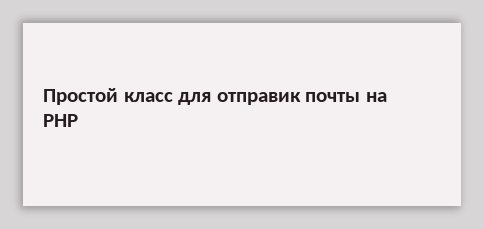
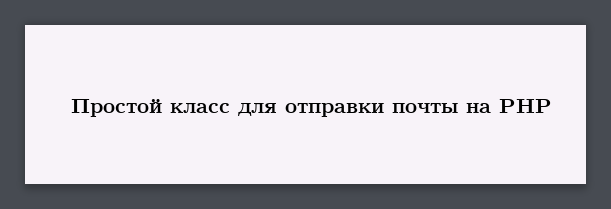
[216,92,301,105] отправик -> [285,103,384,117] отправки

